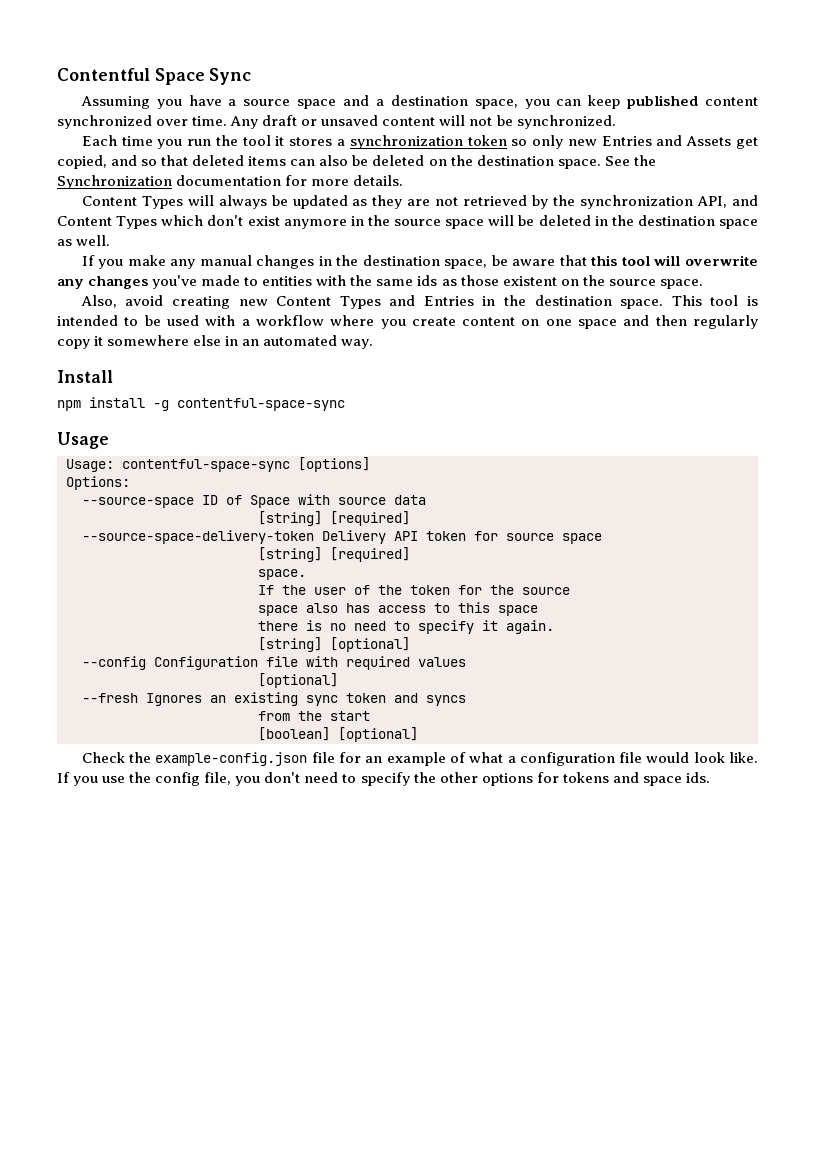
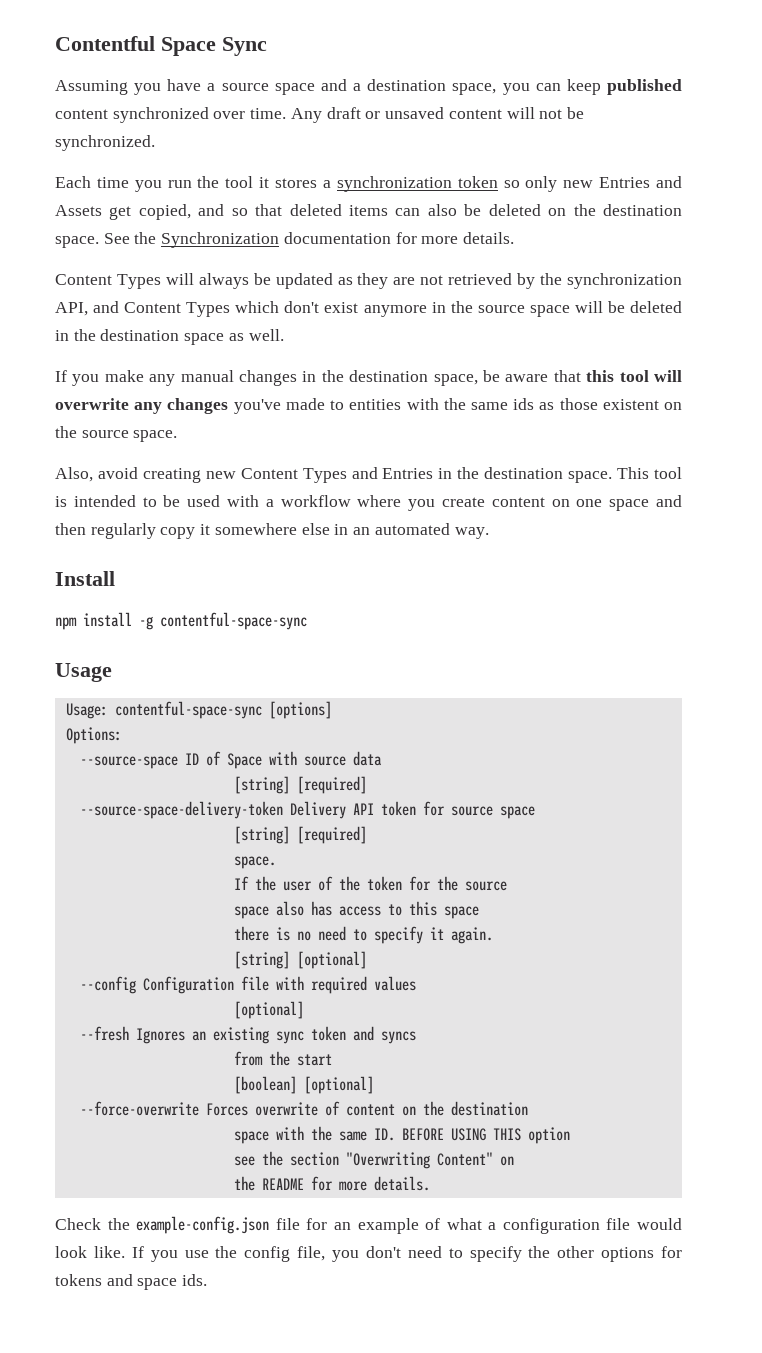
(418, 734) none -> [79,1101,528,1116] [233,1126,570,1144] [233,1151,514,1169] [233,1176,430,1191] // --force-overwrite Forces overwrite of content on the destination // space with the same ID. BEFORE USING THIS option // see the section "Overwriting Content" on // the README for more details.

